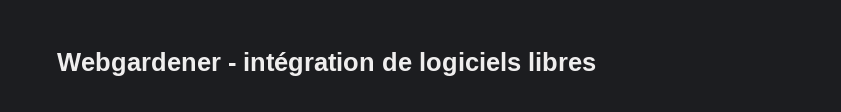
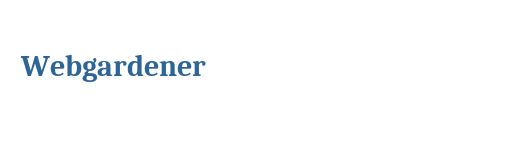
[228,52,596,76] - intégration de logiciels libres -> (206, 68) none

